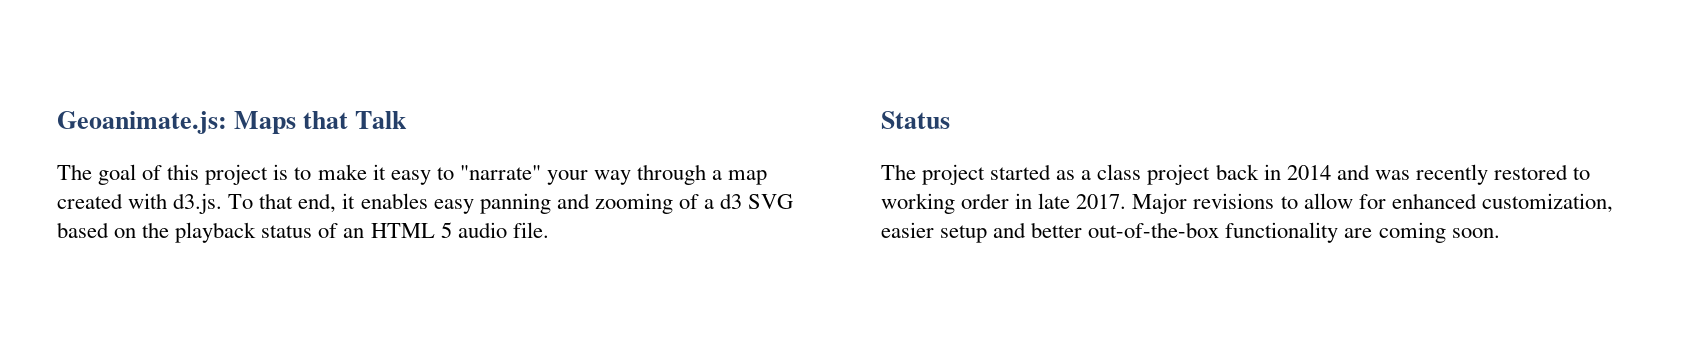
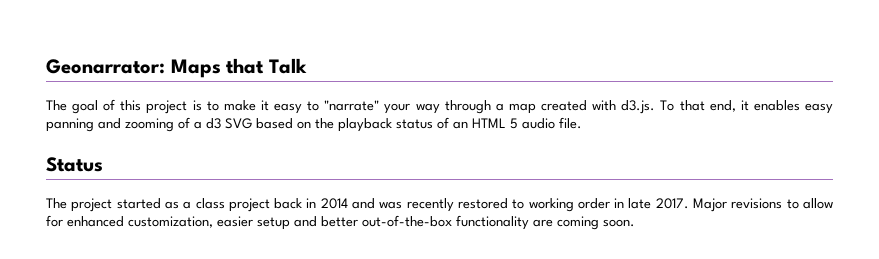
[57,111,227,134] Geoanimate.js: -> [46,59,165,74] Geonarrator:

